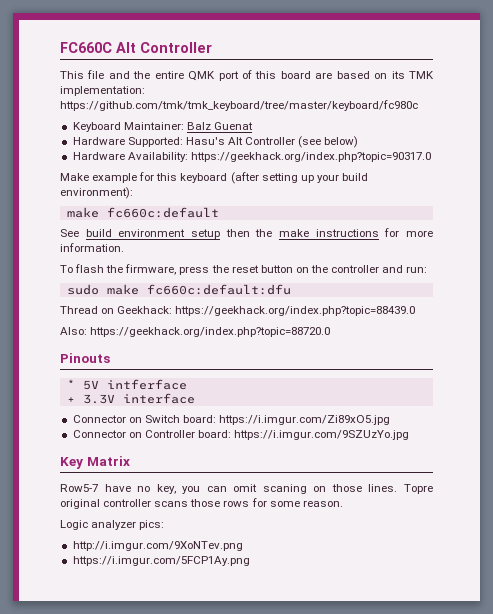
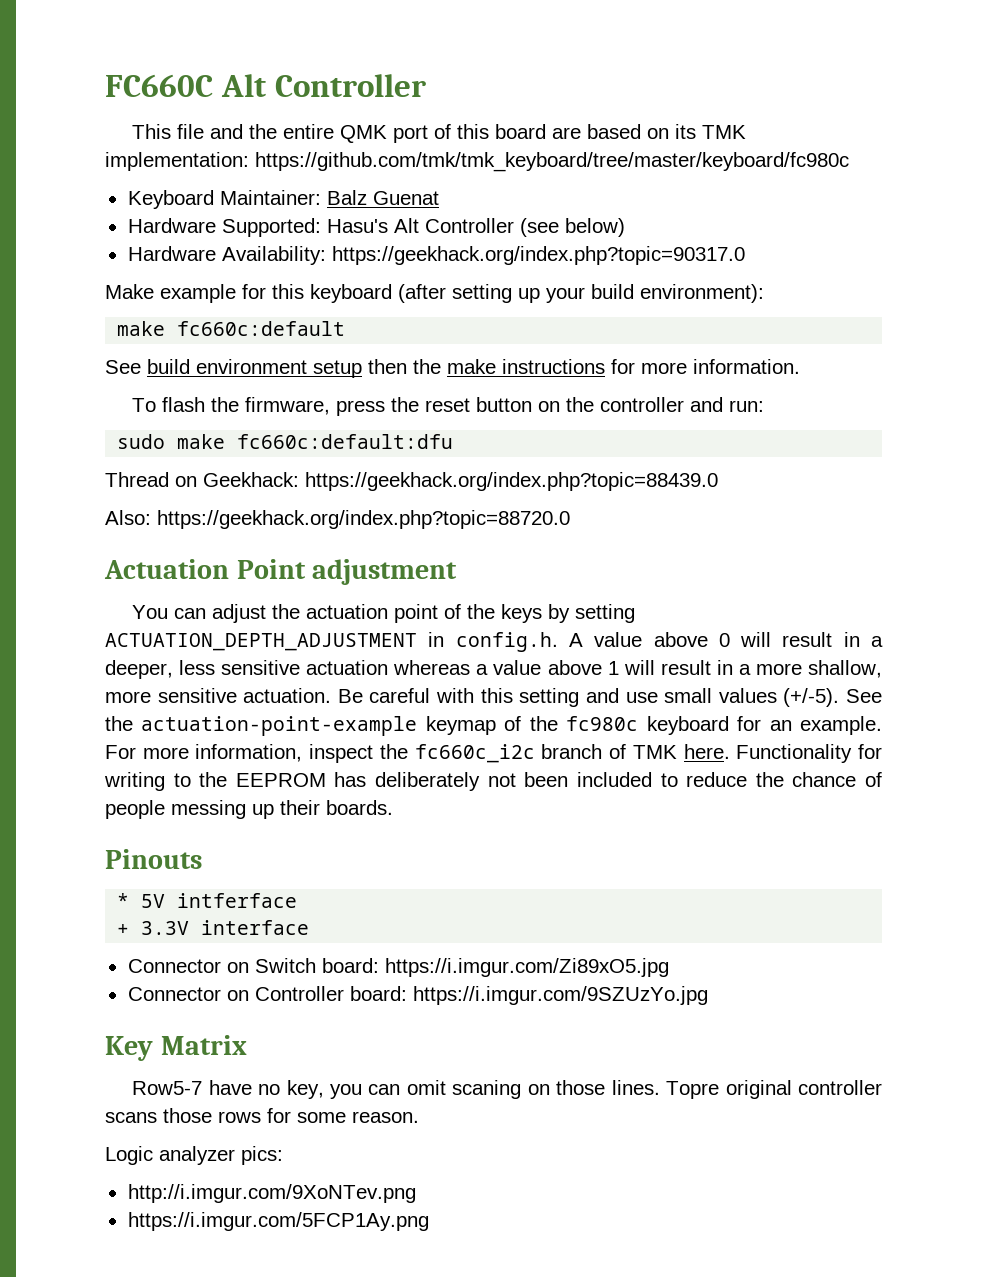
(331, 332) none -> [104,559,458,585] [132,604,636,623] [105,632,883,652] [105,660,882,679] [105,688,883,707] [105,716,883,736] [105,744,883,763] [104,772,883,791] [105,800,393,819] // Actuation Point adjustment // You can adjust the actuation point of the keys by setting ACTUATION_DEPTH_ADJUSTMENT in config.h. A value above 0 will result in a deeper, less sensitive actuation whereas a value above 1 will result in a more shallow, more sensitive actuation. Be careful with this setting and use small values (+/-5). See the actuation-point-example keymap of the fc980c keyboard for an example. For more information, inspect the fc660c_i2c branch of TMK here. Functionality for writing to the EEPROM has deliberately not been included to reduce the chance of people messing up their boards.

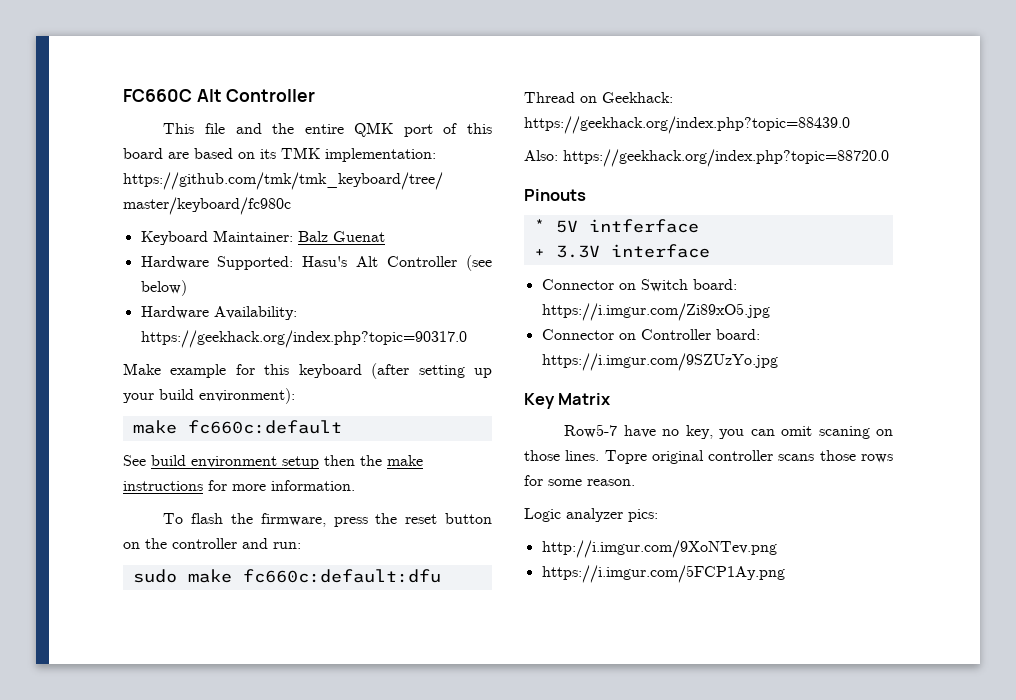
[104,559,458,585] [132,604,636,623] [105,632,883,652] [105,660,882,679] [105,688,883,707] [105,716,883,736] [105,744,883,763] [104,772,883,791] [105,800,393,819] // Actuation Point adjustment // You can adjust the actuation point of the keys by setting ACTUATION_DEPTH_ADJUSTMENT in config.h. A value above 0 will result in a deeper, less sensitive actuation whereas a value above 1 will result in a more shallow, more sensitive actuation. Be careful with this setting and use small values (+/-5). See the actuation-point-example keymap of the fc980c keyboard for an example. For more information, inspect the fc660c_i2c branch of TMK here. Functionality for writing to the EEPROM has deliberately not been included to reduce the chance of people messing up their boards. -> (889, 158) none

